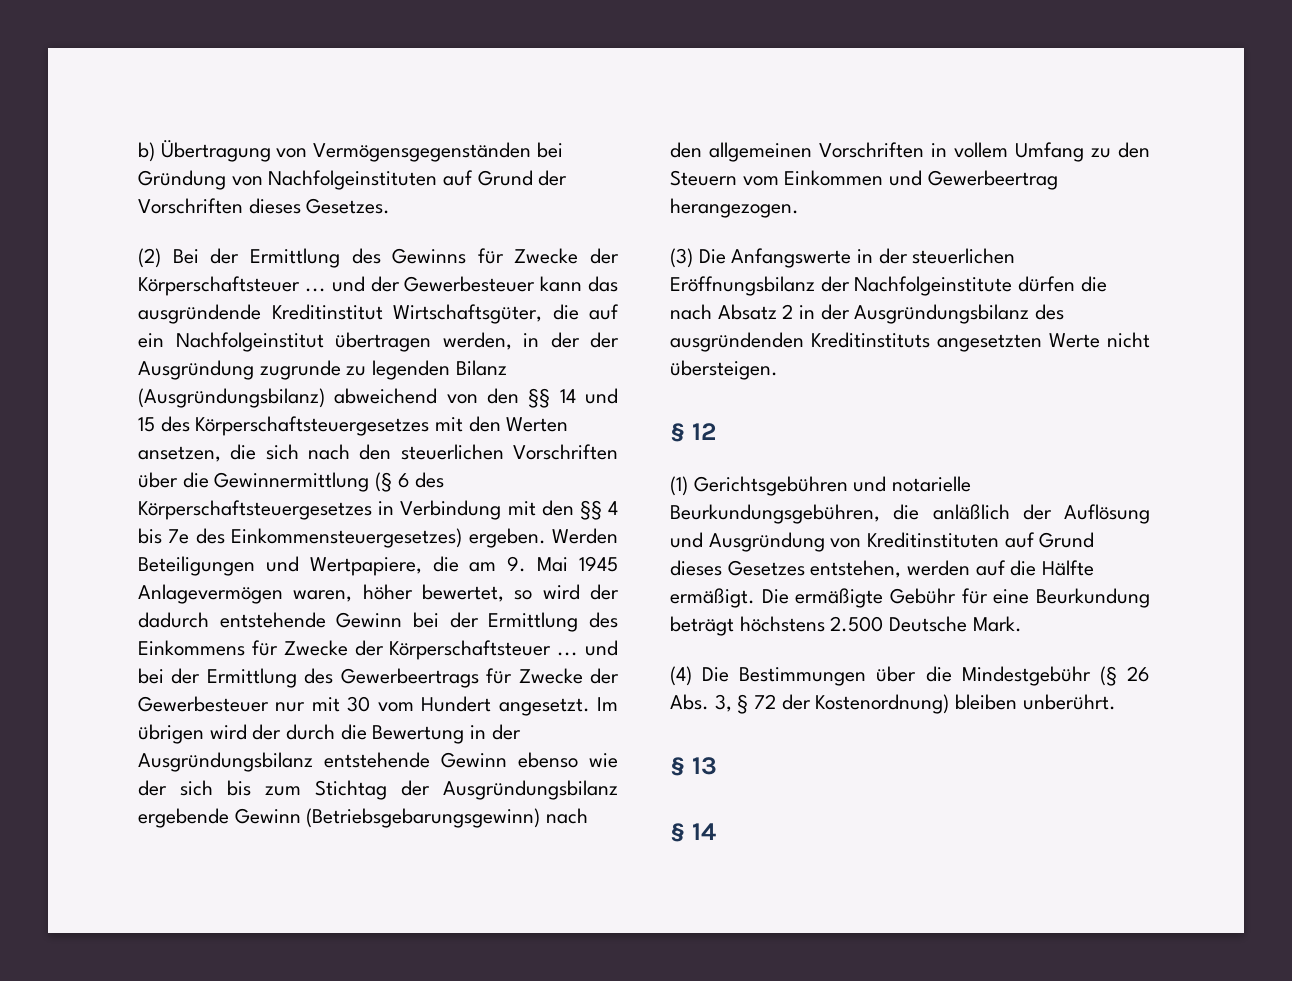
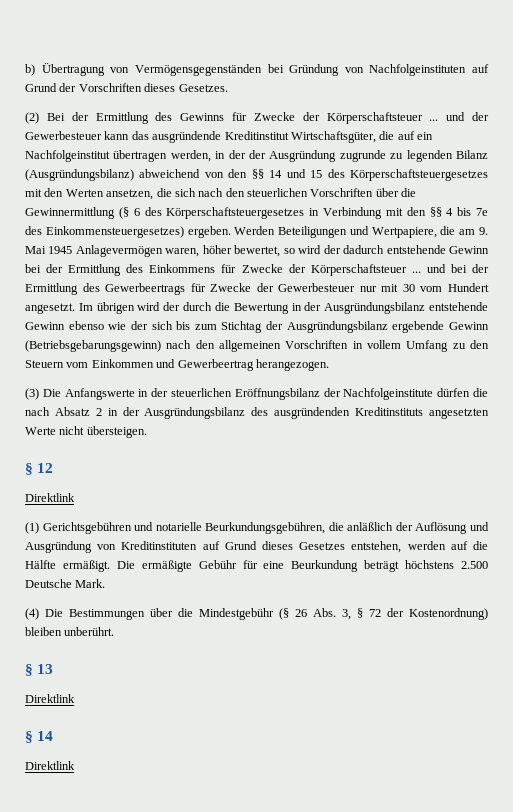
(716, 431) none -> [25,493,75,502] // Direktlink
(717, 766) none -> [25,694,75,703] // Direktlink
(716, 831) none -> [25,761,75,770] // Direktlink

